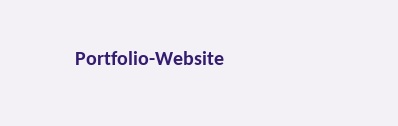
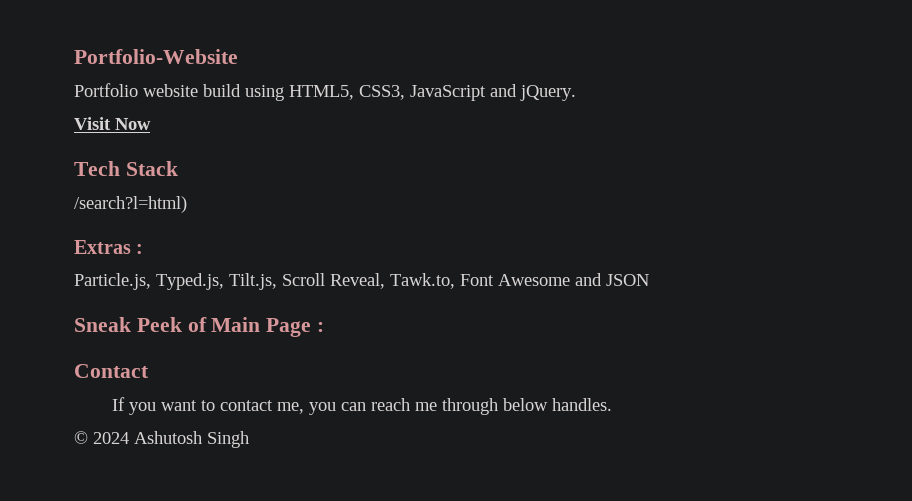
(224, 58) none -> [74,83,576,101] [74,117,151,130] [74,161,178,176] [74,196,187,213] [74,240,144,254] [74,273,649,290] [74,317,325,337] [74,364,149,378] [111,397,612,415] [74,431,249,448] // Portfolio website build using HTML5, CSS3, JavaScript and jQuery. // Visit Now // Tech Stack // /search?l=html) // Extras : // Particle.js, Typed.js, Tilt.js, Scroll Reveal, Tawk.to, Font Awesome and JSON // Sneak Peek of Main Page : // Contact // If you want to contact me, you can reach me through below handles. // © 2024 Ashutosh Singh

